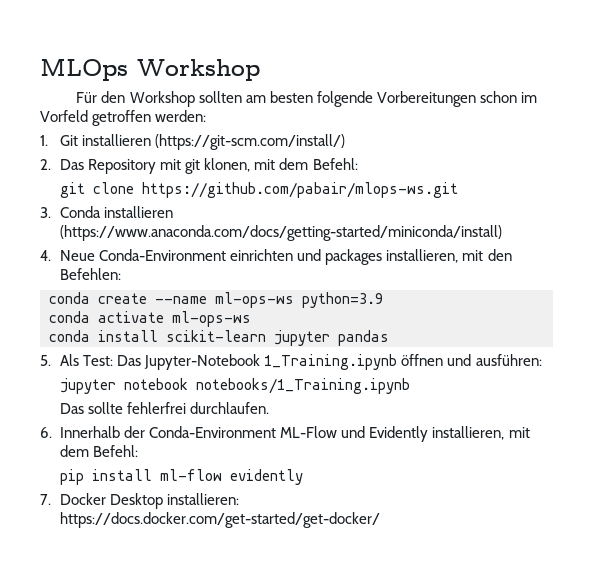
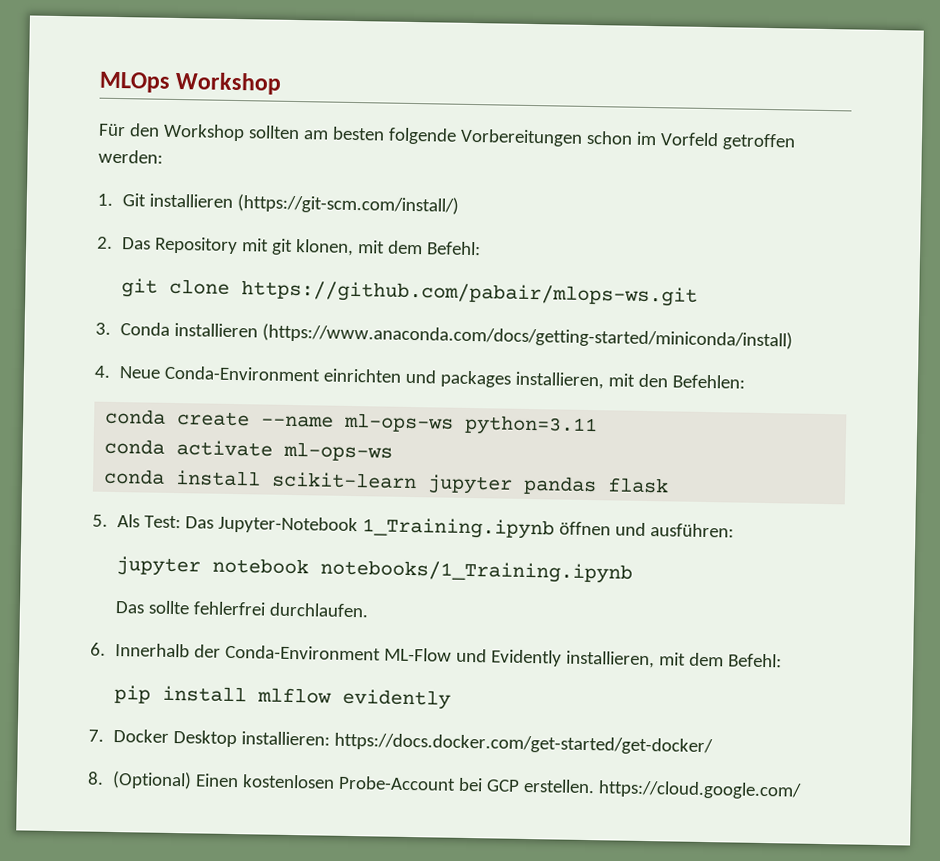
[302,292,383,308] python=3.9 -> [464,414,599,437] python=3.11
(389, 338) none -> [607,477,670,494] flask
[160,469,223,481] ml-flow -> [256,687,332,704] mlflow
(381, 520) none -> [87,770,802,800] // 8. (Optional) Einen kostenlosen Probe-Account bei GCP erstellen. https://cloud.google.com/

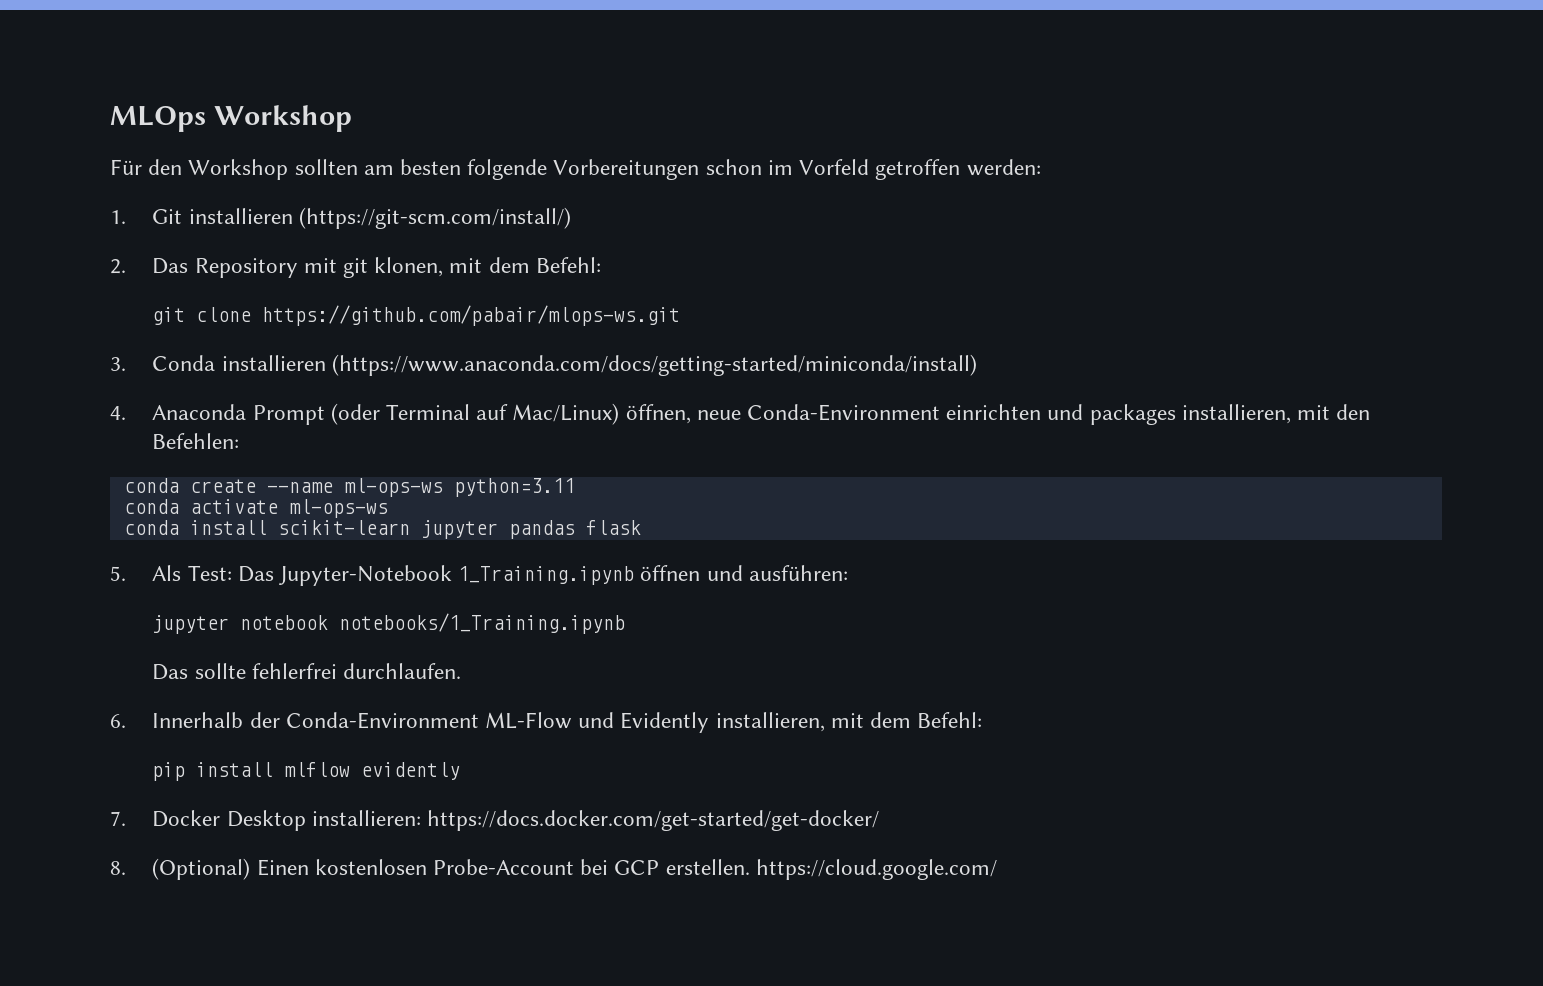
[118,366,161,379] Neue -> [152,403,741,425] Anaconda Prompt (oder Terminal auf Mac/Linux) öffnen, neue

